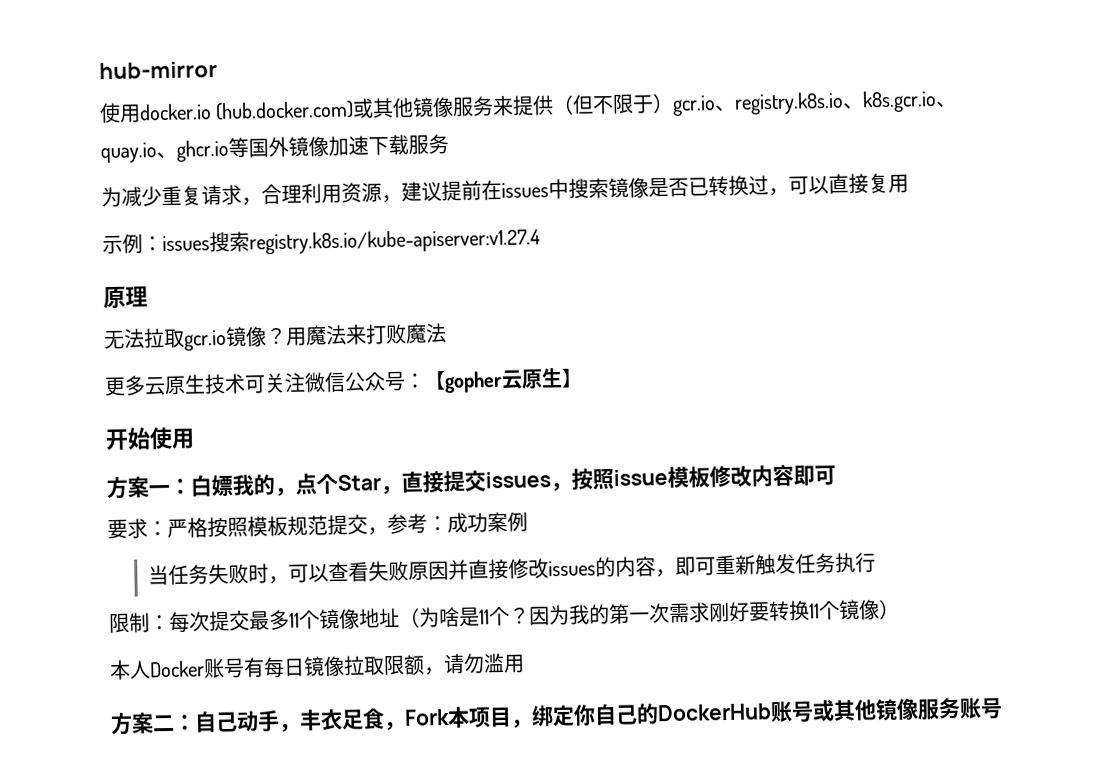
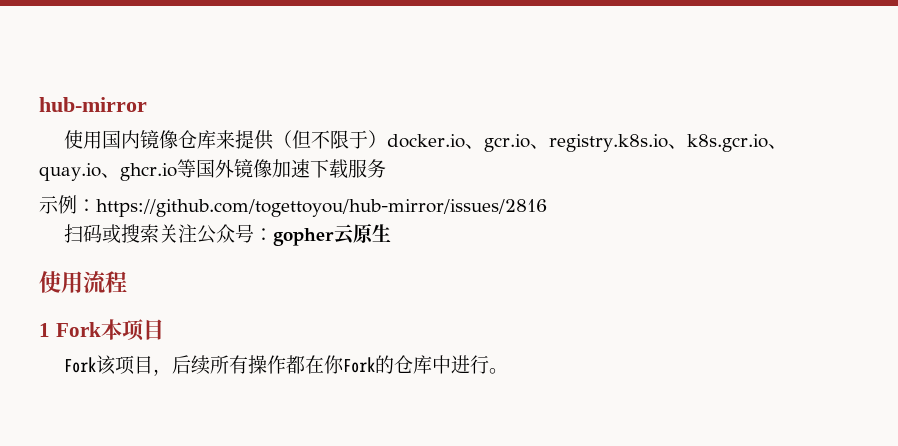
[139,96,495,121] docker.io (hub.docker.com)或其他镜像服务 -> [102,130,217,149] 国内镜像仓库
(675, 103) none -> [387,134,485,149] docker.io、
[101,173,909,208] [102,228,541,255] [103,286,148,309] [104,322,447,351] [104,371,346,397] 为减少重复请求，合理利用资源，建议提前在issues中搜索镜像是否已转换过，可以直接复用 // 示例：issues搜索registry.k8s.io/kube-apiserver:v1.27.4 // 原理 // 无法拉取gcr.io镜像？用魔法来打败魔法 // 更多云原生技术可关注微信 -> [39,195,547,217] [64,224,198,244] 示例：https://github.com/togettoyou/hub-mirror/issues/2816 // 扫码或搜索关注
[424,371,446,391] 【 -> (274, 234) none
[561,368,583,388] [105,426,195,451] [106,464,836,500] [107,511,528,540] [147,552,876,586] [109,598,900,634] [109,652,525,681] [110,697,1003,736] 】 // 开始使用 // 方案一：白嫖我的，点个Star，直接提交issues，按照issue模板修改内容即可 // 要求：严格按照模板规范提交，参考：成功案例 // 当任务失败时，可以查看失败原因并直接修改issues的内容，即可重新触发任务执行 // 限制：每次提交最多11个镜像地址（为啥是11个？因为我的第一次需求刚好要转换11个镜像） // 本人Docker账号有每日镜像拉取限额，请勿滥用 // 方案二：自己动手，丰衣足食，Fork本项目，绑定你自己的DockerHub账号或其他镜像服务账号 -> [39,271,127,293] [39,319,164,341] [64,355,509,376] // 使用流程 // 1 Fork本项目 // Fork该项目，后续所有操作都在你Fork的仓库中进行。

